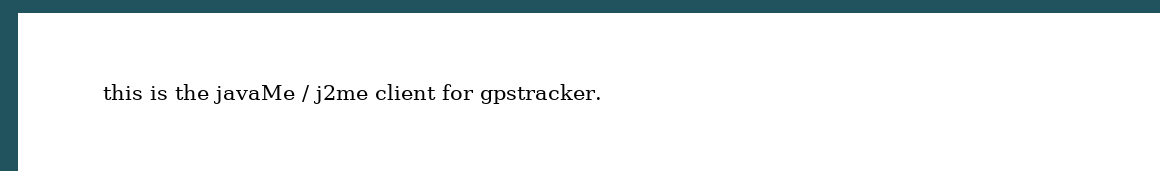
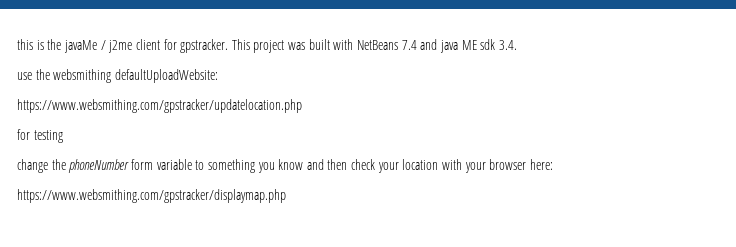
(602, 94) none -> [231,39,517,53] [17,69,218,83] [17,99,302,113] [17,129,63,143] [17,159,553,173] [17,189,286,203] This project was built with NetBeans 7.4 and java ME sdk 3.4. // use the websmithing defaultUploadWebsite: // https://www.websmithing.com/gpstracker/updatelocation.php // for testing // change the phoneNumber form variable to something you know and then check your location with your browser here: // https://www.websmithing.com/gpstracker/displaymap.php

